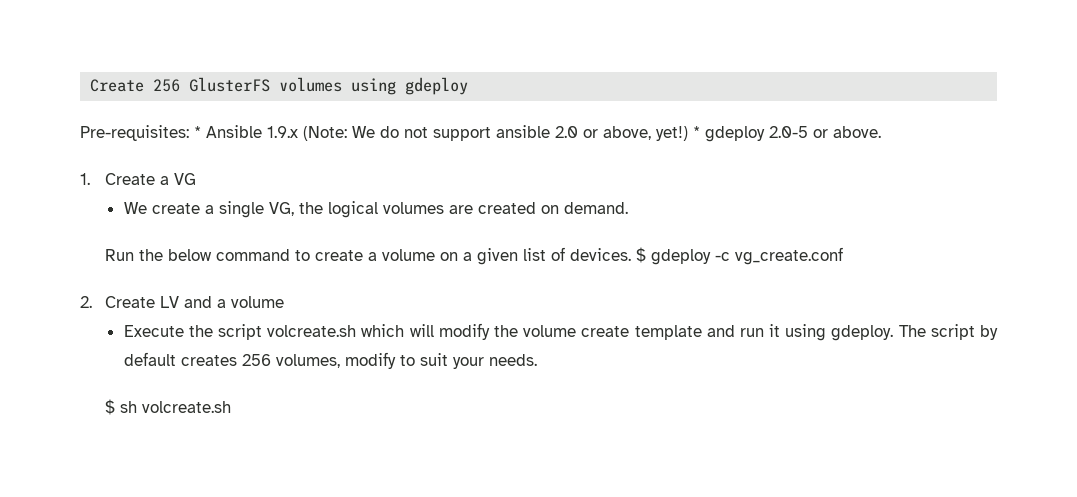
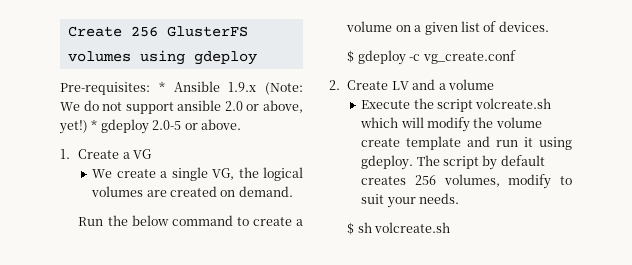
(631, 254) none -> (549, 26) //

